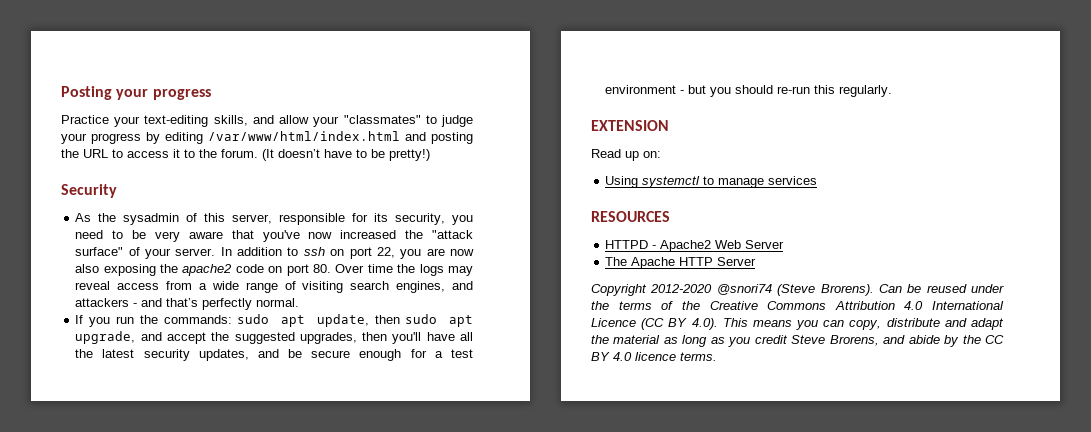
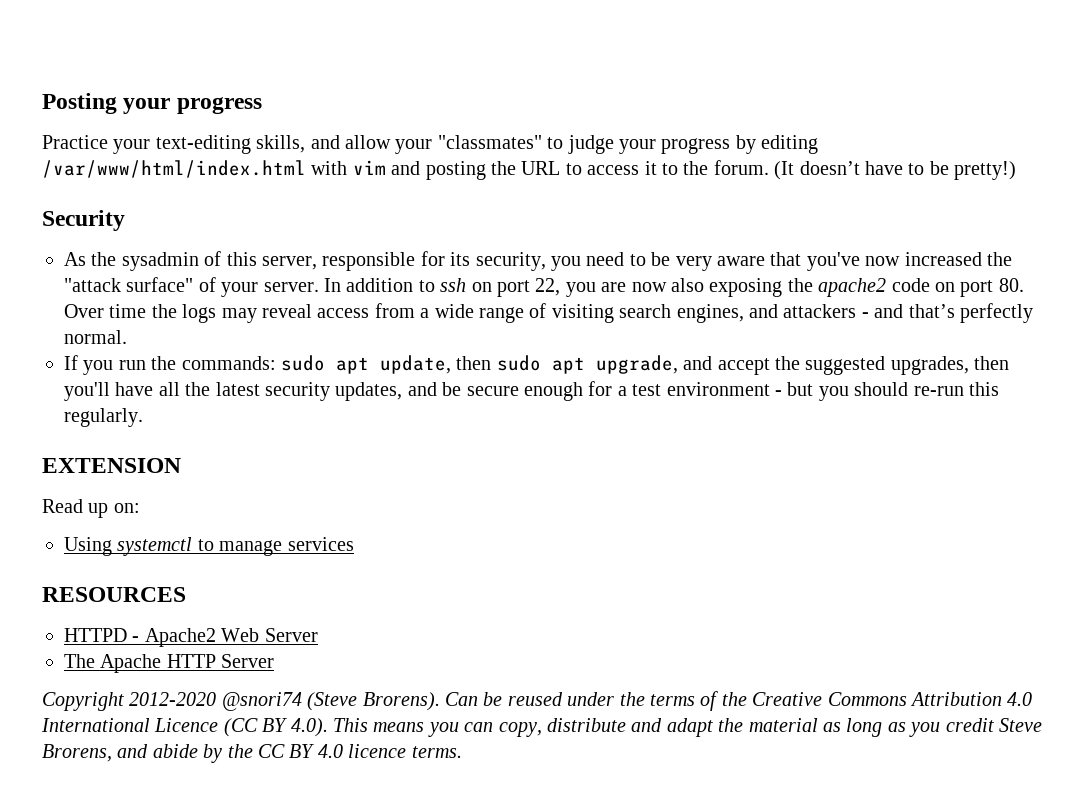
(400, 136) none -> [311,160,386,175] with vim

